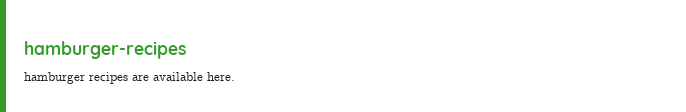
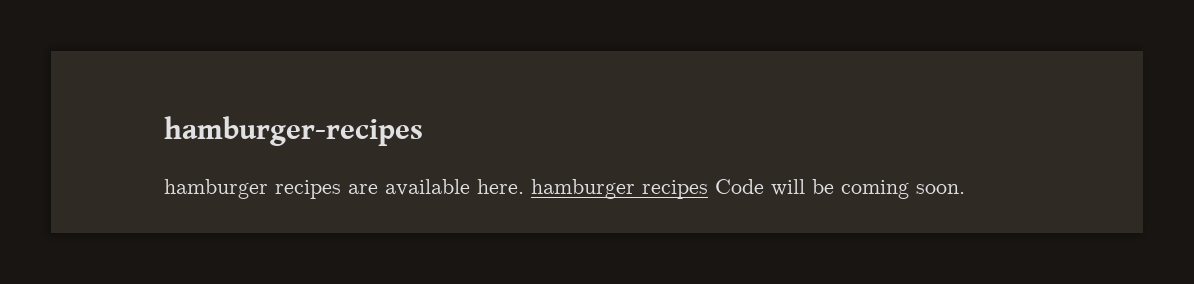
(235, 76) none -> [531,179,965,199] hamburger recipes Code will be coming soon.

